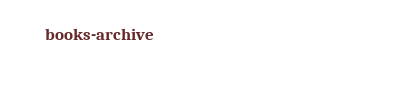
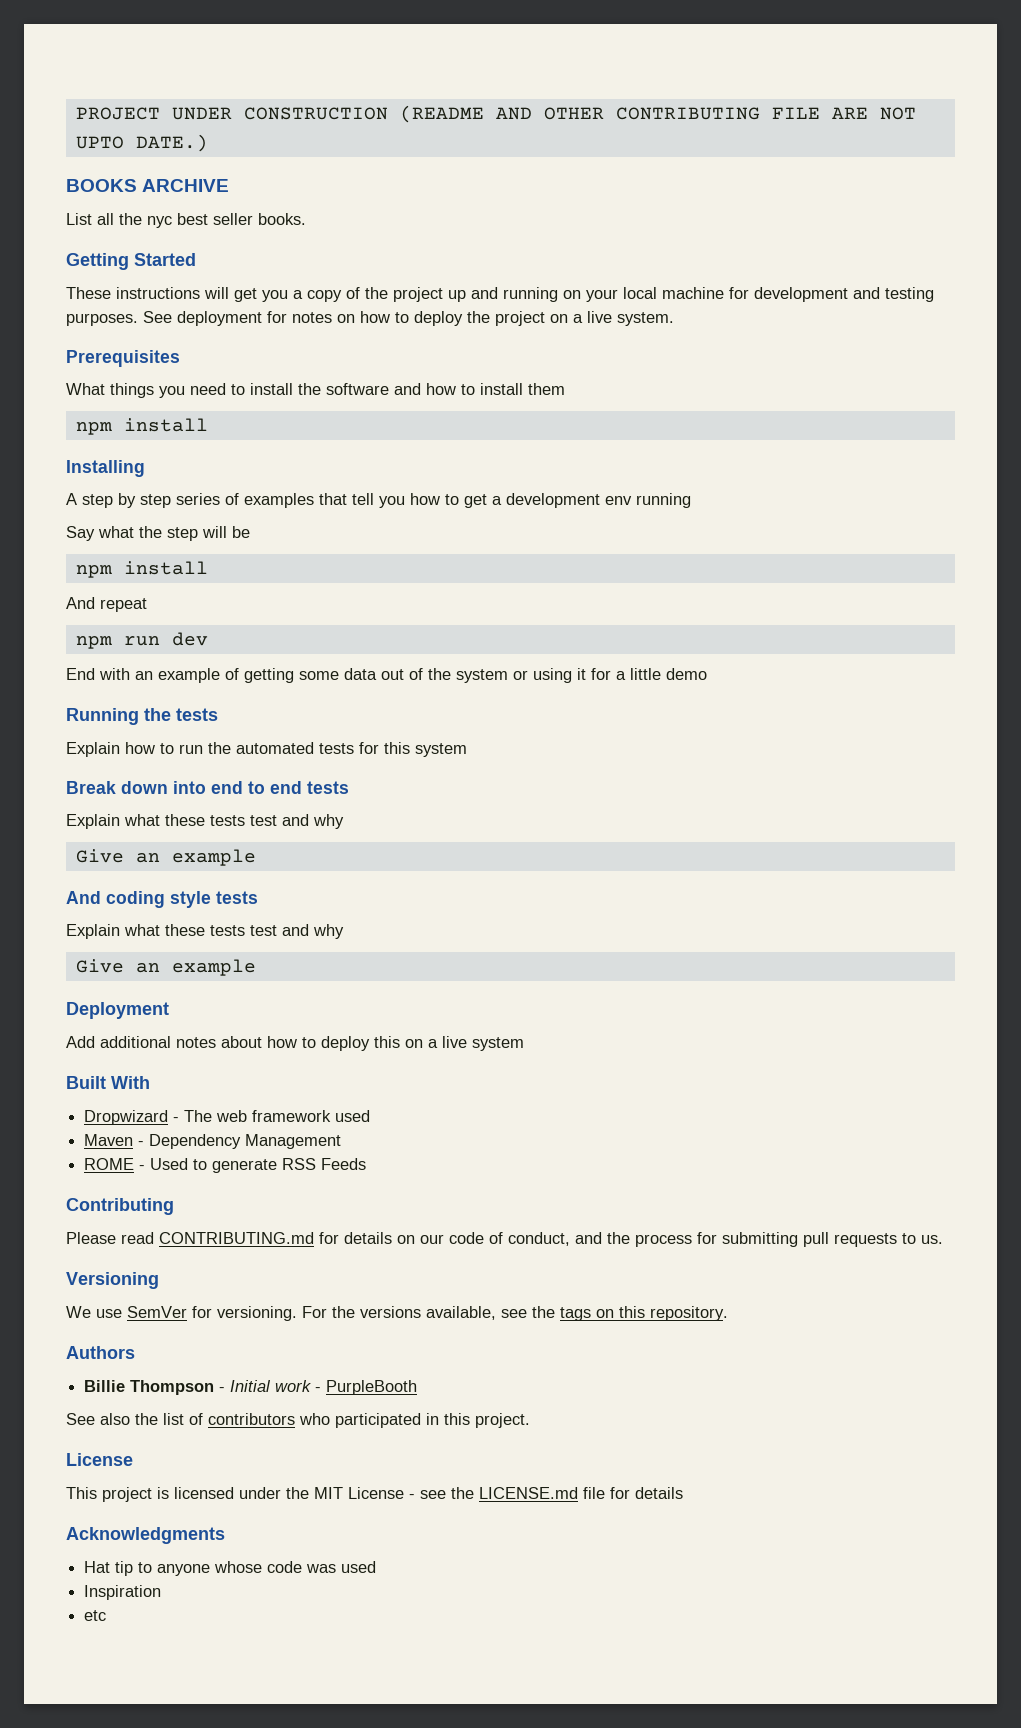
[45,28,154,40] books-archive -> [75,105,916,123] [75,134,208,152] [66,179,230,192] [66,213,306,228] [66,253,196,270] [66,287,934,302] [66,311,674,326] [66,350,180,367] [66,383,565,398] [75,418,208,435] [66,460,145,477] [66,493,691,508] [66,526,250,541] [75,561,208,578] [66,597,147,612] [75,632,208,649] [66,668,707,683] [66,708,218,725] [66,742,467,757] [66,781,349,794] [66,814,344,829] [75,849,256,866] [66,891,258,908] [66,924,344,939] [75,959,256,976] [66,1002,169,1019] [66,1036,524,1051] [66,1076,150,1089] [84,1110,371,1125] [84,1134,342,1149] [84,1158,367,1173] [66,1198,174,1215] [66,1232,943,1247] [66,1272,159,1289] [66,1306,728,1321] [66,1346,135,1359] [84,1380,418,1395] [66,1413,530,1428] [66,1453,133,1466] [66,1487,683,1502] [66,1527,225,1544] [84,1561,377,1576] [84,1585,162,1600] [84,1610,107,1621] PROJECT UNDER CONSTRUCTION (README AND OTHER CONTRIBUTING FILE ARE NOT UPTO DATE.) // BOOKS ARCHIVE // List all the nyc best seller books. // Getting Started // These instructions will get you a copy of the project up and running on your local machine for development and testing purposes. See deployment for notes on how to deploy the project on a live system. // Prerequisites // What things you need to install the software and how to install them // npm install // Installing // A step by step series of examples that tell you how to get a development env running // Say what the step will be // npm install // And repeat // npm run dev // End with an example of getting some data out of the system or using it for a little demo // Running the tests // Explain how to run the automated tests for this system // Break down into end to end tests // Explain what these tests test and why // Give an example // And coding style tests // Explain what these tests test and why // Give an example // Deployment // Add additional notes about how to deploy this on a live system // Built With // Dropwizard - The web framework used // Maven - Dependency Management // ROME - Used to generate RSS Feeds // Contributing // Please read CONTRIBUTING.md for details on our code of conduct, and the process for submitting pull requests to us. // Versioning // We use SemVer for versioning. For the versions available, see the tags on this repository. // Authors // Billie Thompson - Initial work - PurpleBooth // See also the list of contributors who participated in this project. // License // This project is licensed under the MIT License - see the LICENSE.md file for details // Acknowledgments // Hat tip to anyone whose code was used // Inspiration // etc

